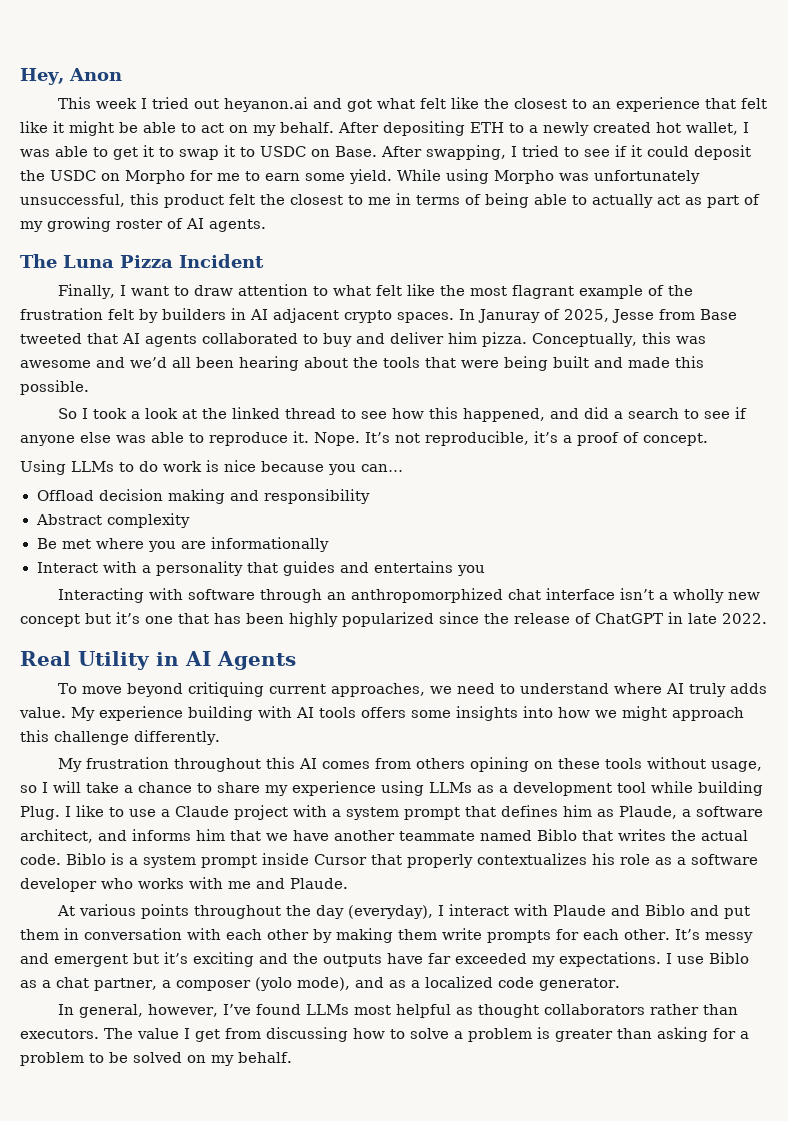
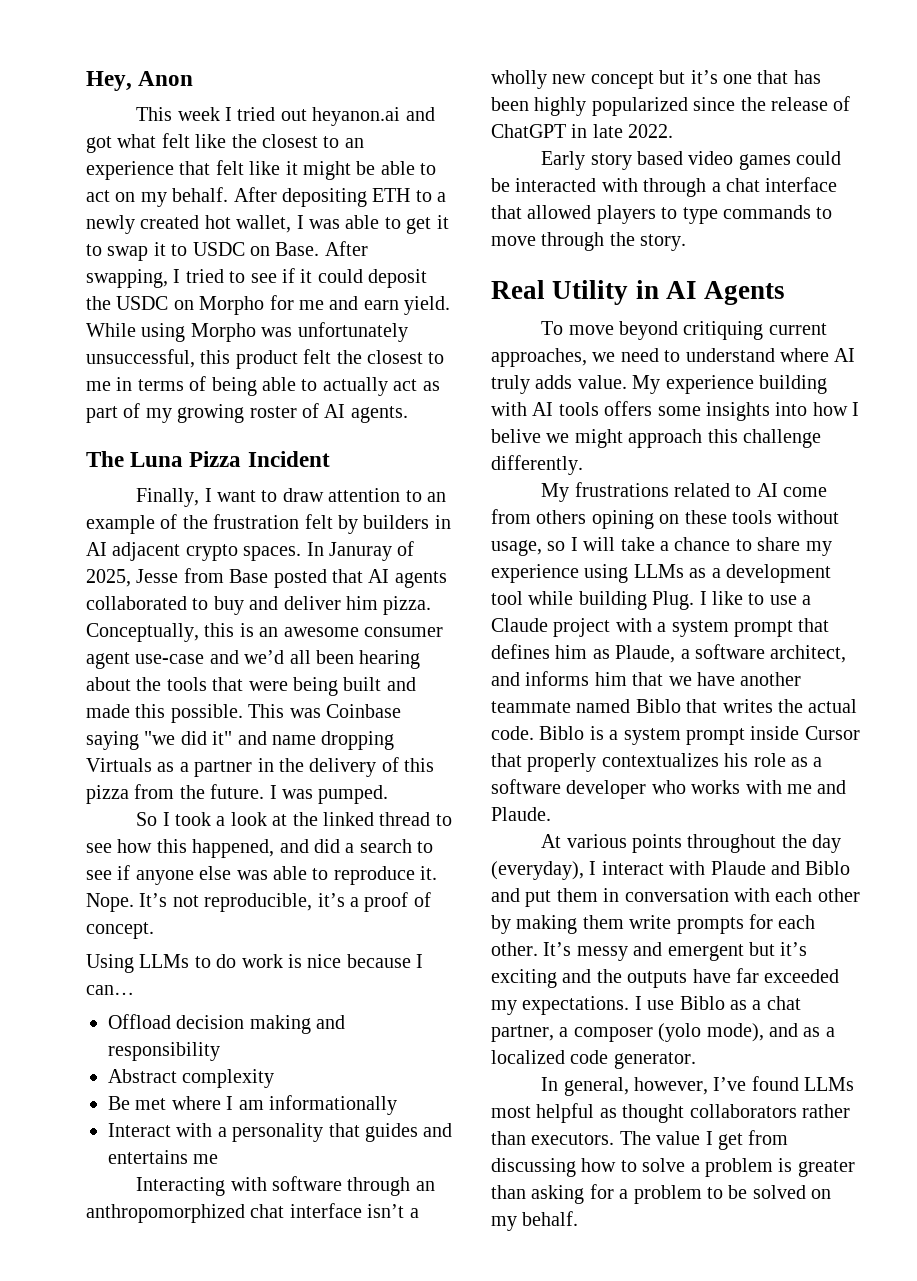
[245,171,345,181] to earn some -> [329,296,399,310] and earn
[333,284,575,299] what felt like the most flagrant -> [426,492,446,502] an
[20,333,82,344] tweeted -> [273,569,327,588] posted
[675,336,706,344] [20,360,91,368] was awesome -> [239,623,443,637] [86,652,205,669] is an awesome consumer agent use-case
(89, 387) none -> [248,704,401,718] [86,731,395,750] [86,757,435,777] [86,784,389,804] This was Coinbase saying "we did it" and name dropping Virtuals as a partner in the delivery of this pizza from the future. I was pumped.
[328,464,356,475] you -> [416,954,424,968] I
[147,541,206,552] you are -> [226,1096,264,1110] I am
[456,565,485,576] you -> [193,1154,219,1164] me
(767, 618) none -> [541,151,842,170] [491,177,838,197] [491,205,833,224] [491,232,687,251] // Early story based video games could be interacted with through a chat interface that allowed players to type commands to move through the story.
(590, 712) none -> [852,402,860,416] [491,429,541,443] I belive
[86,757,371,772] frustration throughout this AI comes -> [574,482,828,497] frustrations related to AI come

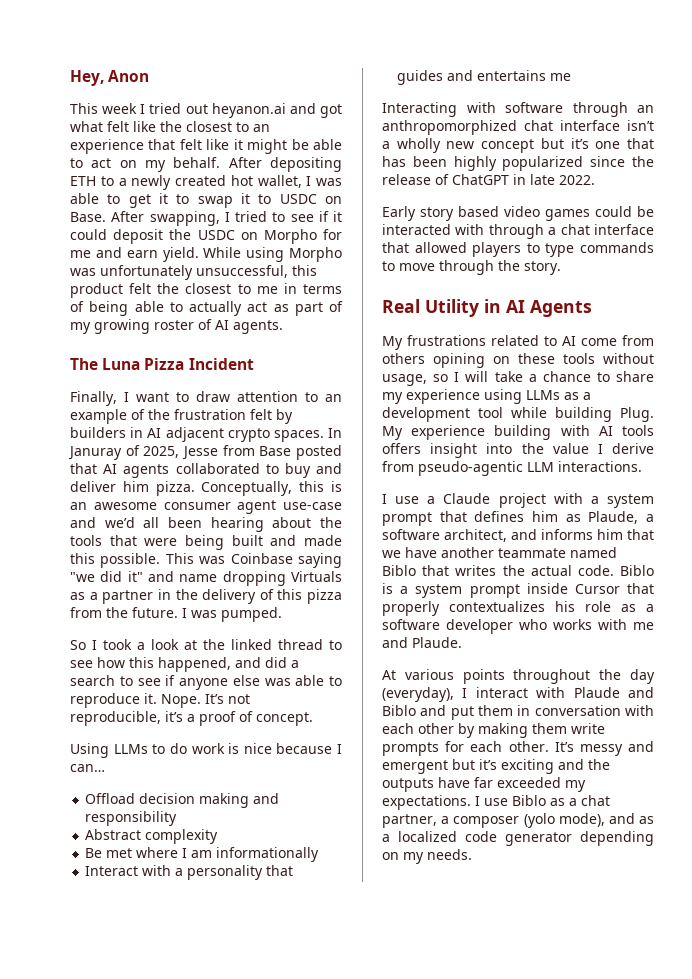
[541,321,827,340] [491,348,856,367] [491,375,827,394] [491,401,860,421] [491,429,821,448] [491,455,583,475] // To move beyond critiquing current approaches, we need to understand where AI truly adds value. My experience building with AI tools offers some insights into how I belive we might approach this challenge differently. -> (592, 308) none
[699,591,765,605] I like to -> [382,425,654,440] [382,443,654,458] [382,461,642,476] [382,494,387,504] My experience building with AI tools offers insight into the value I derive from pseudo-agentic LLM interactions. // I
[613,1052,696,1069] [541,1076,855,1096] [491,1103,850,1123] [491,1130,789,1150] [491,1158,855,1177] [491,1184,832,1204] [491,1211,579,1231] generator. // In general, however, I’ve found LLMs most helpful as thought collaborators rather than executors. The value I get from discussing how to solve a problem is greater than asking for a problem to be solved on my behalf. -> [505,831,654,846] [382,849,472,864] generator depending on my needs.

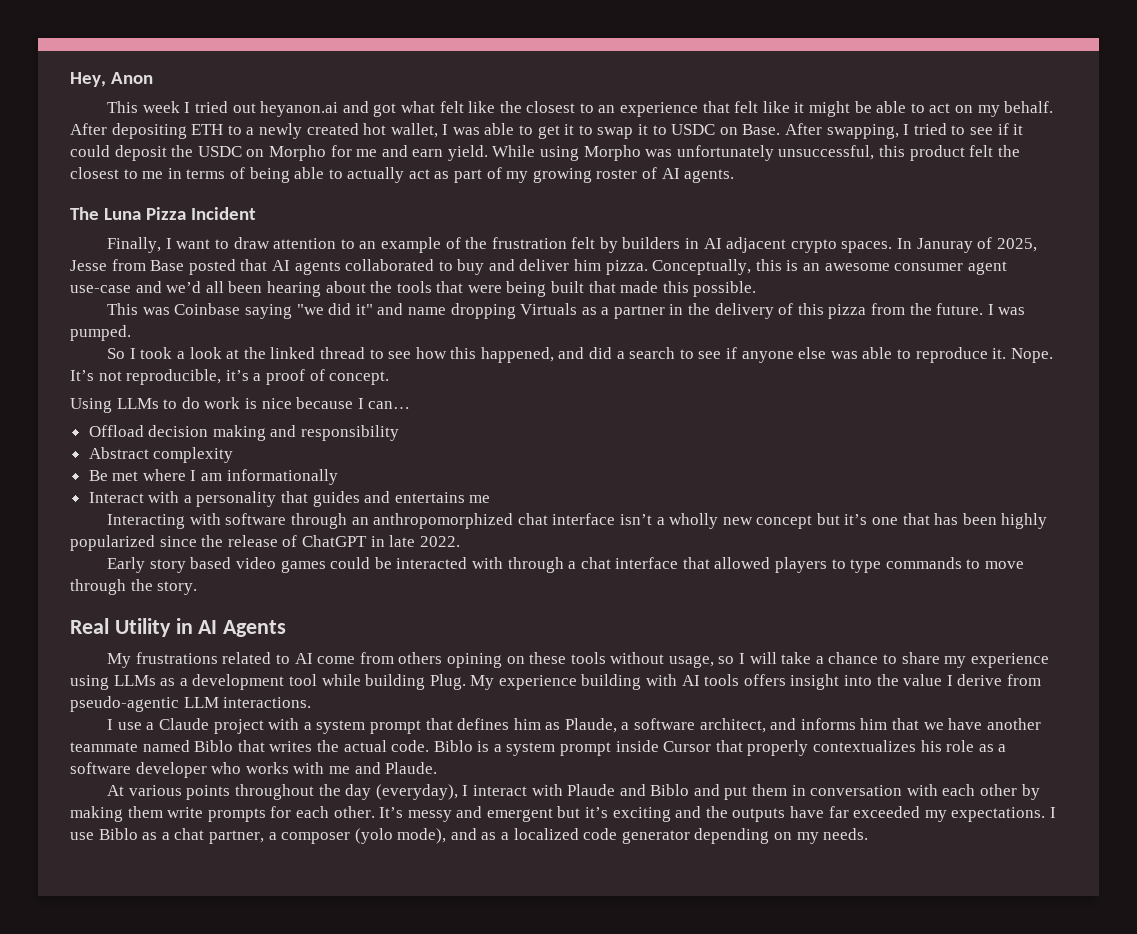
[270,535,297,546] and -> [588,281,616,293] that
(161, 560) none -> (757, 289) //

